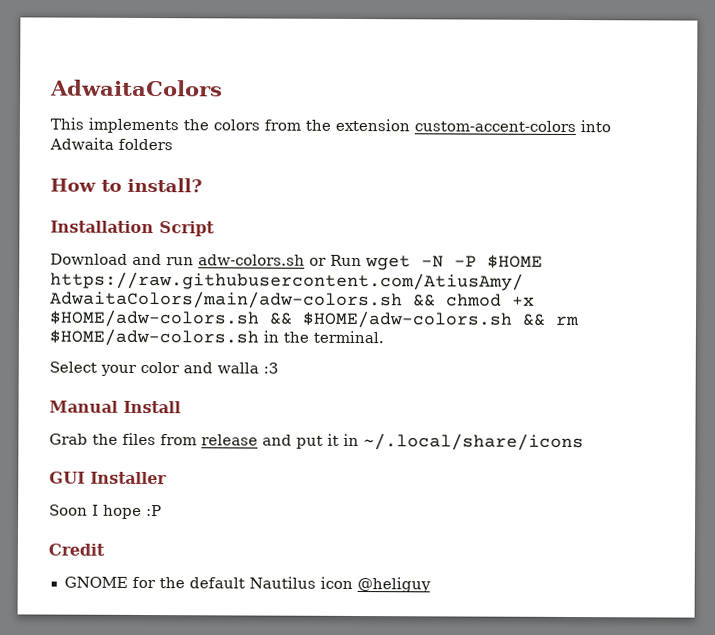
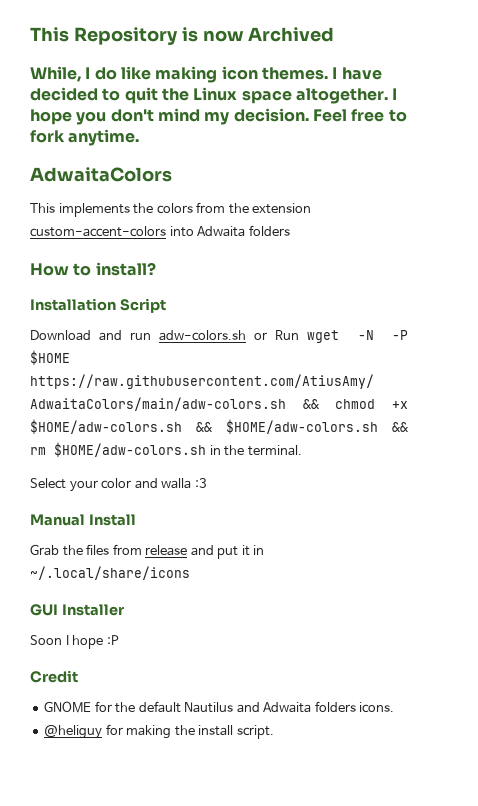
(50, 88) none -> [30,27,335,45] [30,66,382,83] [30,87,398,104] [30,108,407,125] [30,129,140,146] This Repository is now Archived // While, I do like making icon themes. I have decided to quit the Linux space altogether. I hope you don't mind my decision. Feel free to fork anytime. //
[319,576,431,593] icon @heliguy -> [236,701,395,713] [44,724,274,739] and Adwaita folders icons. // @heliguy for making the install script.

